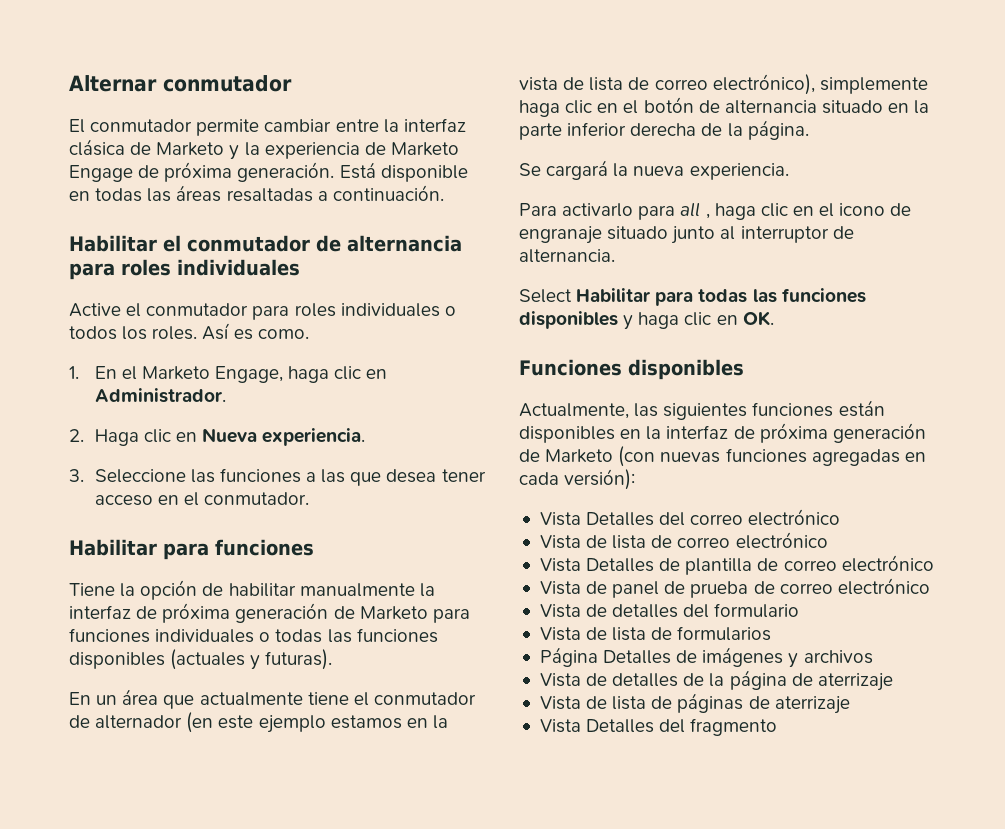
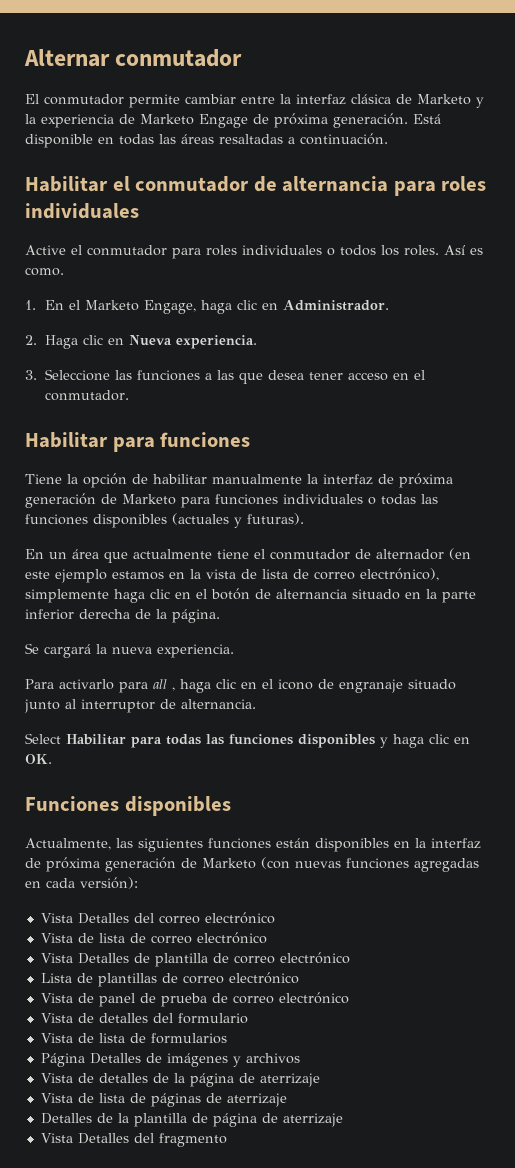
(934, 563) none -> [40,972,299,987] // Lista de plantillas de correo electrónico
(850, 705) none -> [40,1113,343,1127] // Detalles de la plantilla de página de aterrizaje

